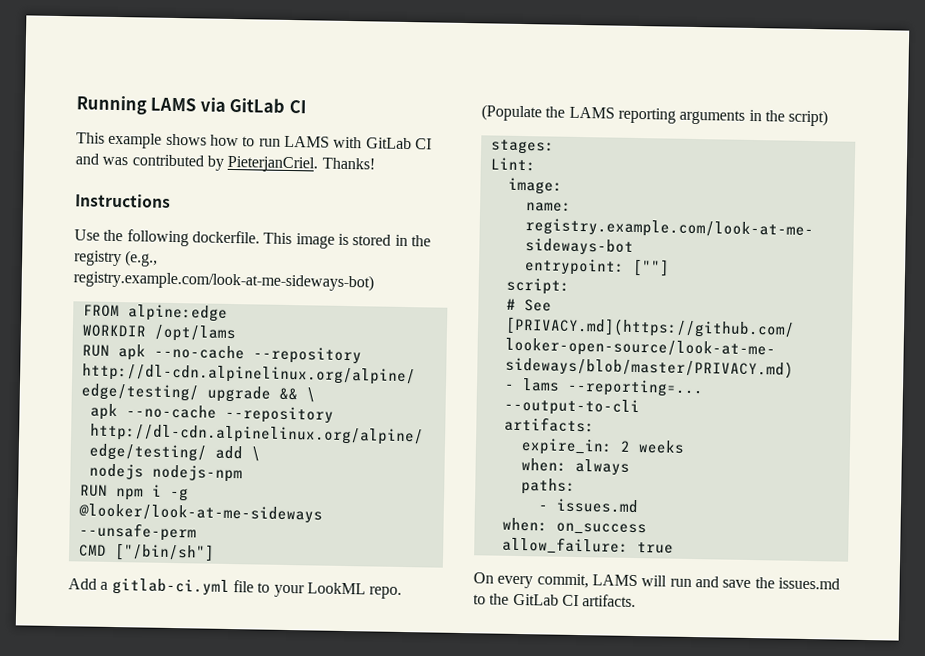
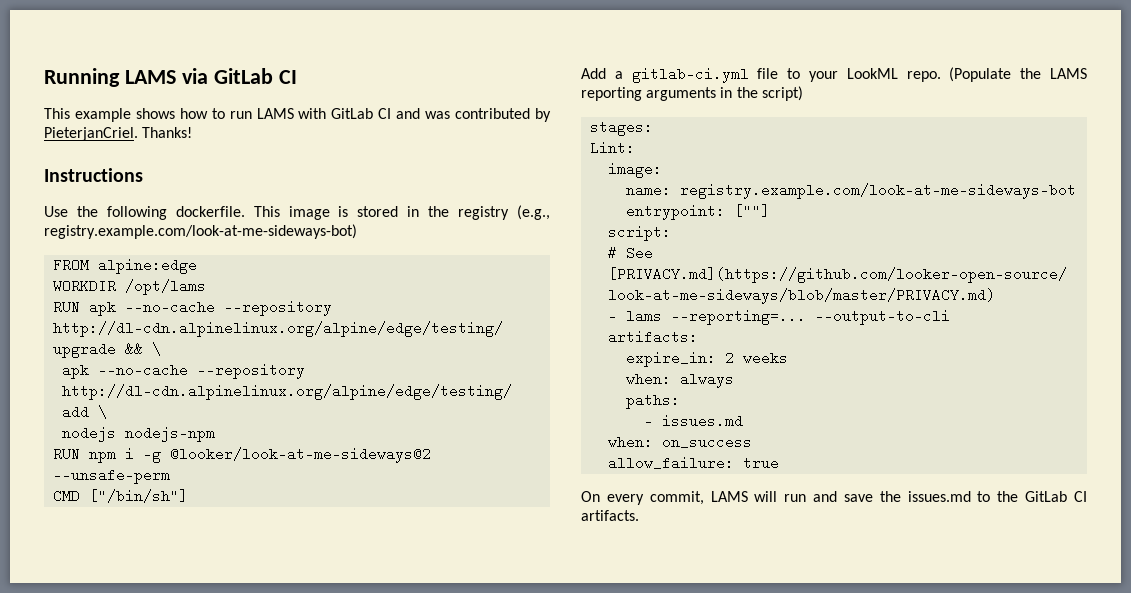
[77,503,323,524] @looker/look-at-me-sideways -> [170,447,432,463] @looker/look-at-me-sideways@2

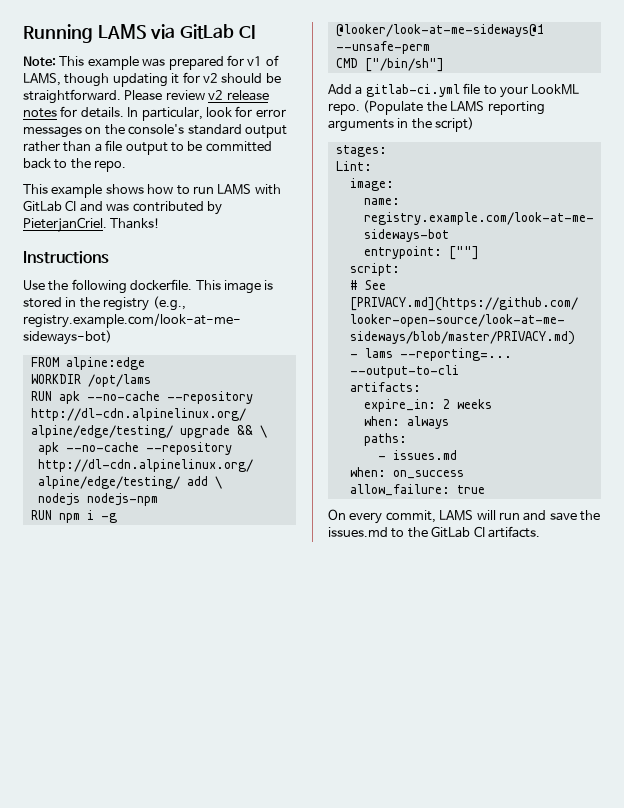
(297, 77) none -> [23,55,279,70] [23,72,281,87] [23,89,269,104] [23,106,286,121] [23,124,287,138] [23,140,272,155] [23,158,127,172] // Note: This example was prepared for v1 of LAMS, though updating it for v2 should be straightforward. Please review v2 release notes for details. In particular, look for error messages on the console's standard output rather than a file output to be committed back to the repo.
[170,447,432,463] @looker/look-at-me-sideways@2 -> [335,24,544,37] @looker/look-at-me-sideways@1

